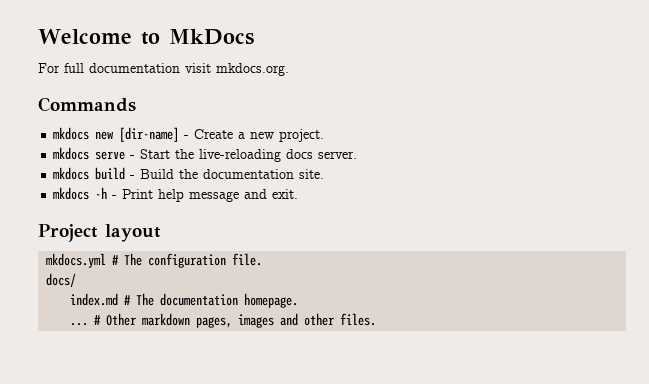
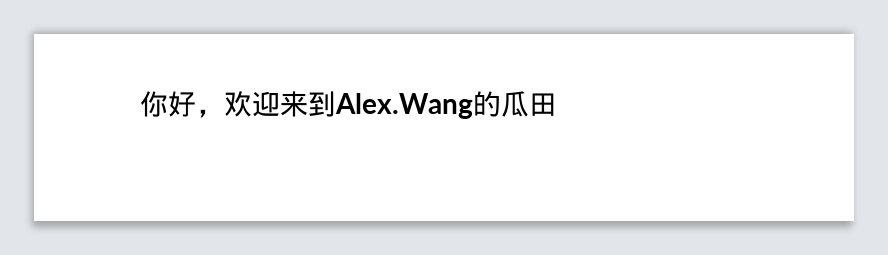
[38,29,254,45] [38,63,289,76] [38,97,136,112] [53,127,325,142] [53,147,358,162] [53,167,325,180] [53,187,299,202] [38,224,161,242] [46,253,263,268] [46,273,77,287] [70,293,299,308] [70,313,377,328] Welcome to MkDocs // For full documentation visit mkdocs.org. // Commands // mkdocs new [dir-name] - Create a new project. // mkdocs serve - Start the live-reloading docs server. // mkdocs build - Build the documentation site. // mkdocs -h - Print help message and exit. // Project layout // mkdocs.yml # The configuration file. // docs/ // index.md # The documentation homepage. // ... # Other markdown pages, images and other files. -> [140,91,557,119] 你好，欢迎来到Alex.Wang的瓜田

